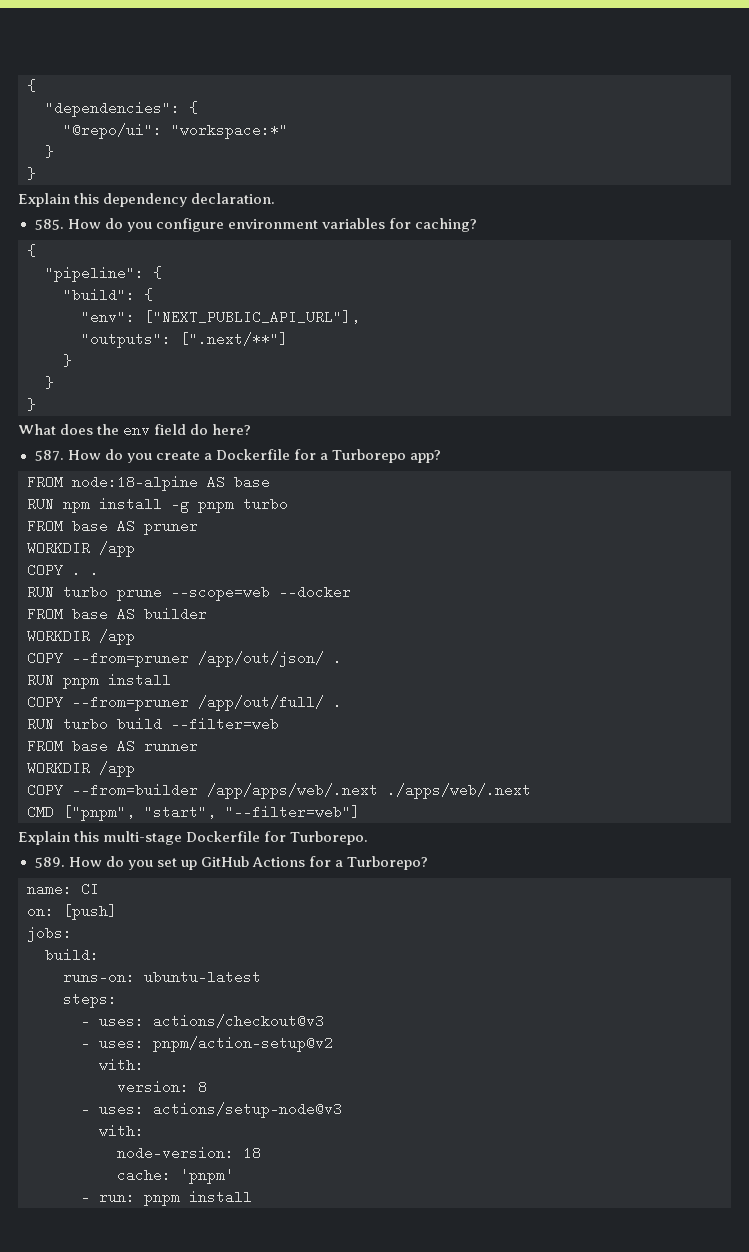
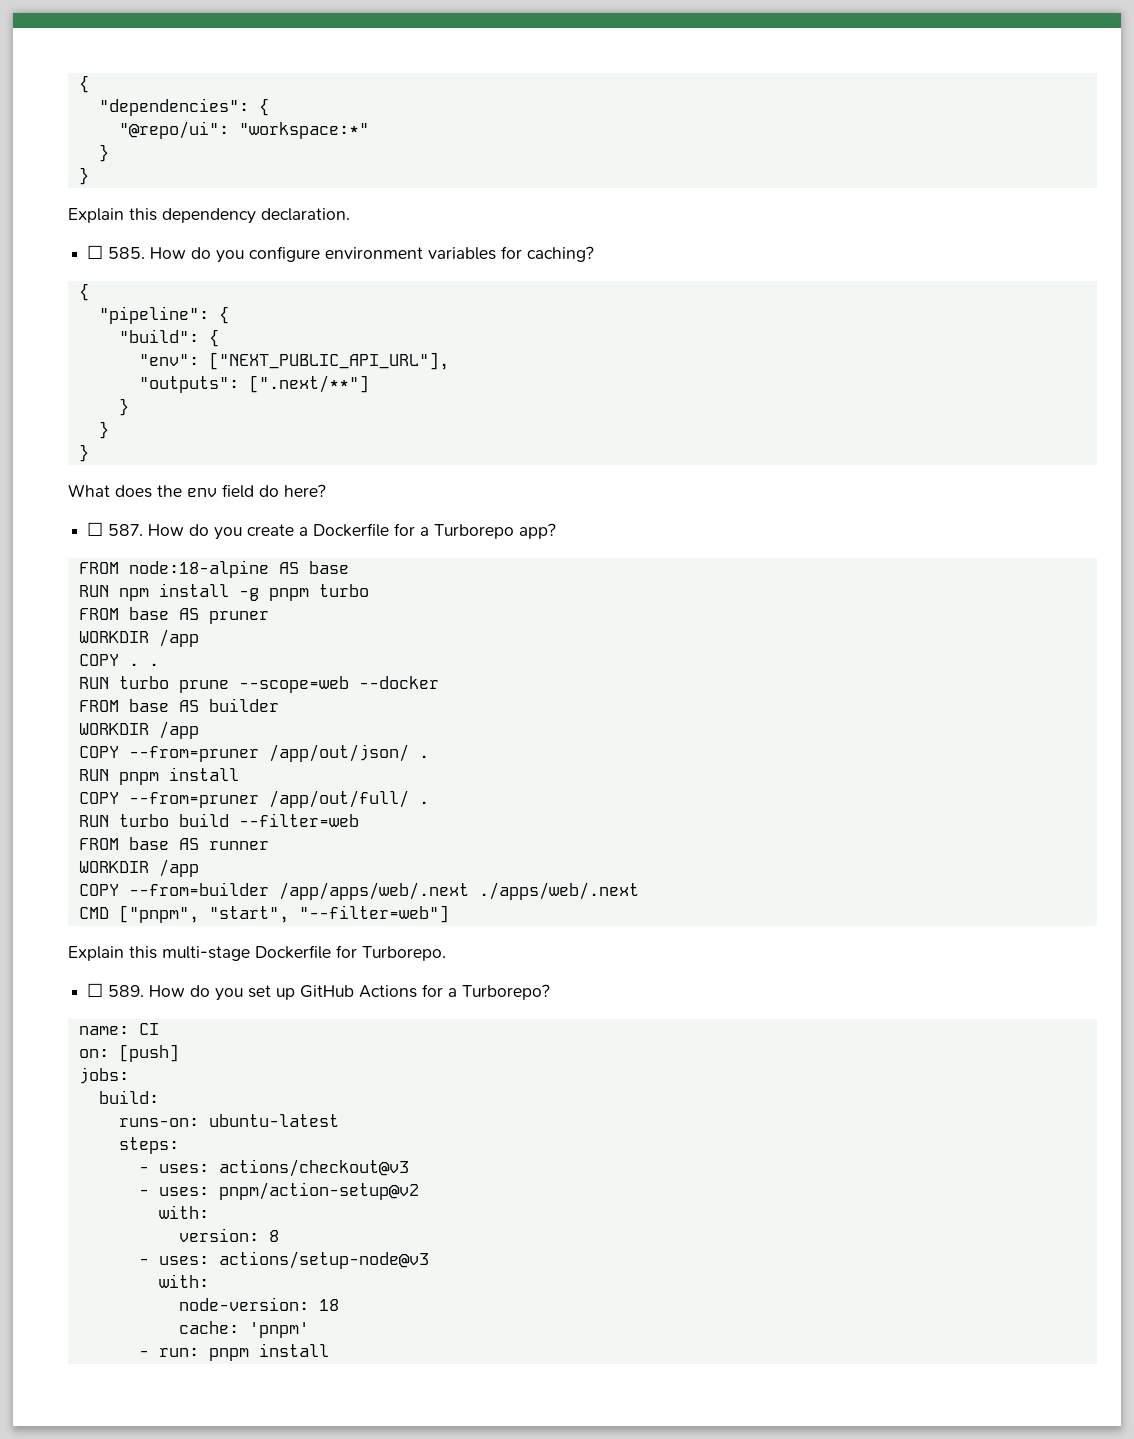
(276, 198) none -> [87,245,104,259] ☐
(252, 429) none -> [87,522,104,536] ☐
(369, 838) none -> [87,983,104,997] ☐

